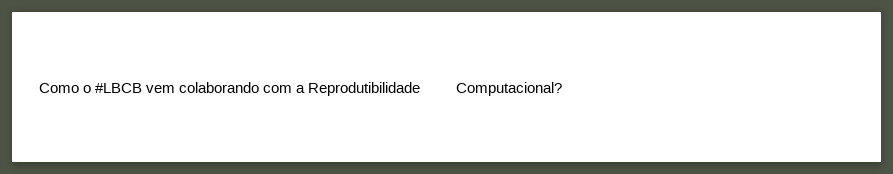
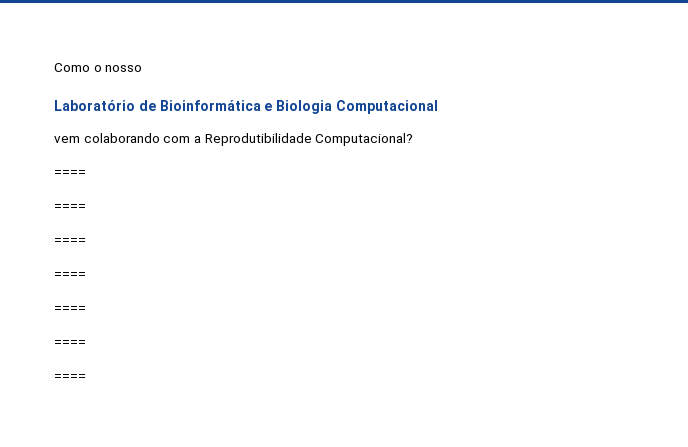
[95,83,143,93] #LBCB -> [105,65,143,72] [54,100,438,114] nosso // Laboratório de Bioinformática e Biologia Computacional //
(562, 89) none -> [54,170,86,177] [54,204,86,211] [54,238,86,245] [54,272,86,279] [54,306,86,313] [54,340,86,347] [54,374,86,381] // ==== // ==== // ==== // ==== // ==== // ==== // ====

